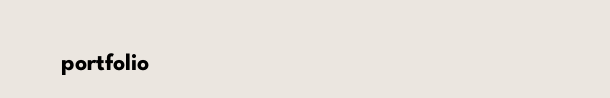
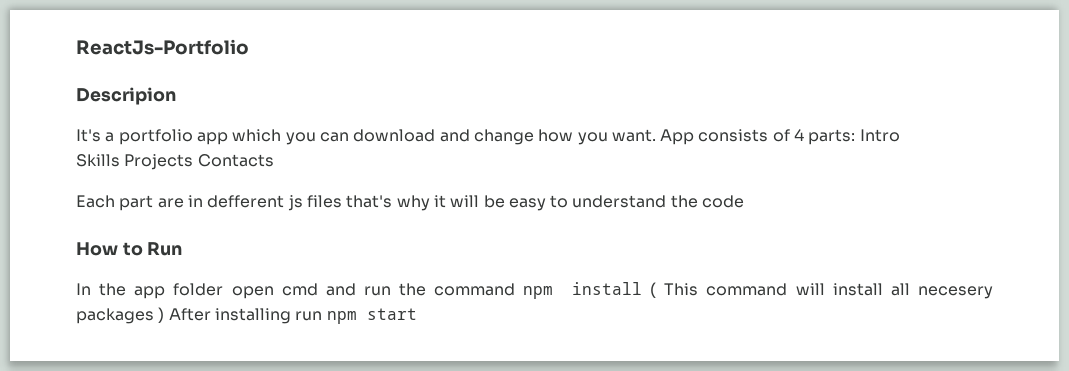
[61,53,149,75] portfolio -> [76,39,249,55] [76,87,176,105] [76,129,900,145] [76,154,274,170] [76,195,745,211] [76,242,183,256] [76,282,994,299] [76,307,417,324] ReactJs-Portfolio // Descripion // It's a portfolio app which you can download and change how you want. App consists of 4 parts: Intro // Skills Projects Contacts // Each part are in defferent js files that's why it will be easy to understand the code // How to Run // In the app folder open cmd and run the command npm install ( This command will install all necesery packages ) After installing run npm start

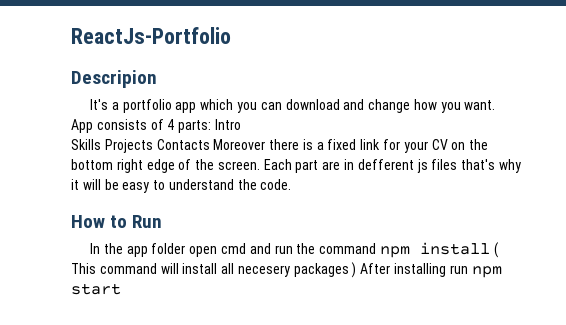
(274, 160) // -> [213,139,489,153] [71,159,260,173] Moreover there is a fixed link for your CV on the bottom right edge of the screen.
[702,195,745,208] code -> [260,179,292,190] code.

